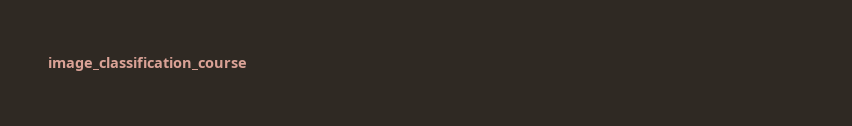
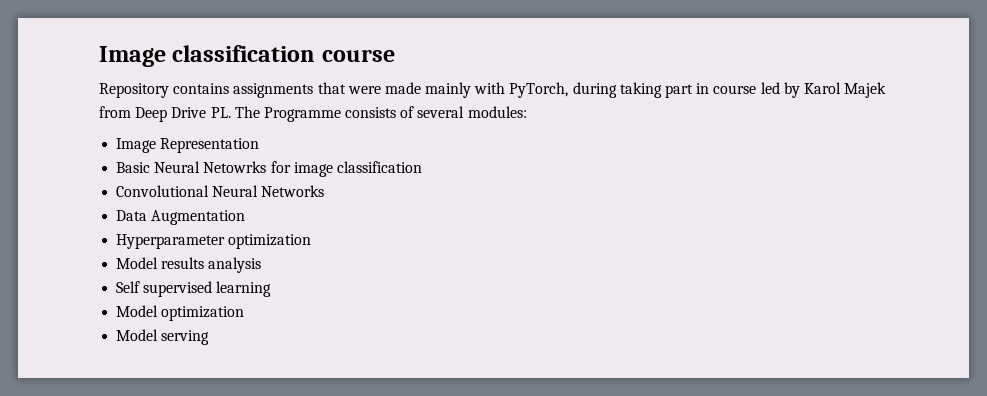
[48,57,247,71] image_classification_course -> [99,45,395,67] [99,82,887,98] [99,106,527,122] [116,138,260,153] [116,161,422,177] [116,185,325,197] [116,210,246,225] [116,234,312,249] [116,257,262,273] [116,281,272,297] [116,305,245,321] [116,329,210,345] Image classification course // Repository contains assignments that were made mainly with PyTorch, during taking part in course led by Karol Majek from Deep Drive PL. The Programme consists of several modules: // Image Representation // Basic Neural Netowrks for image classification // Convolutional Neural Networks // Data Augmentation // Hyperparameter optimization // Model results analysis // Self supervised learning // Model optimization // Model serving

